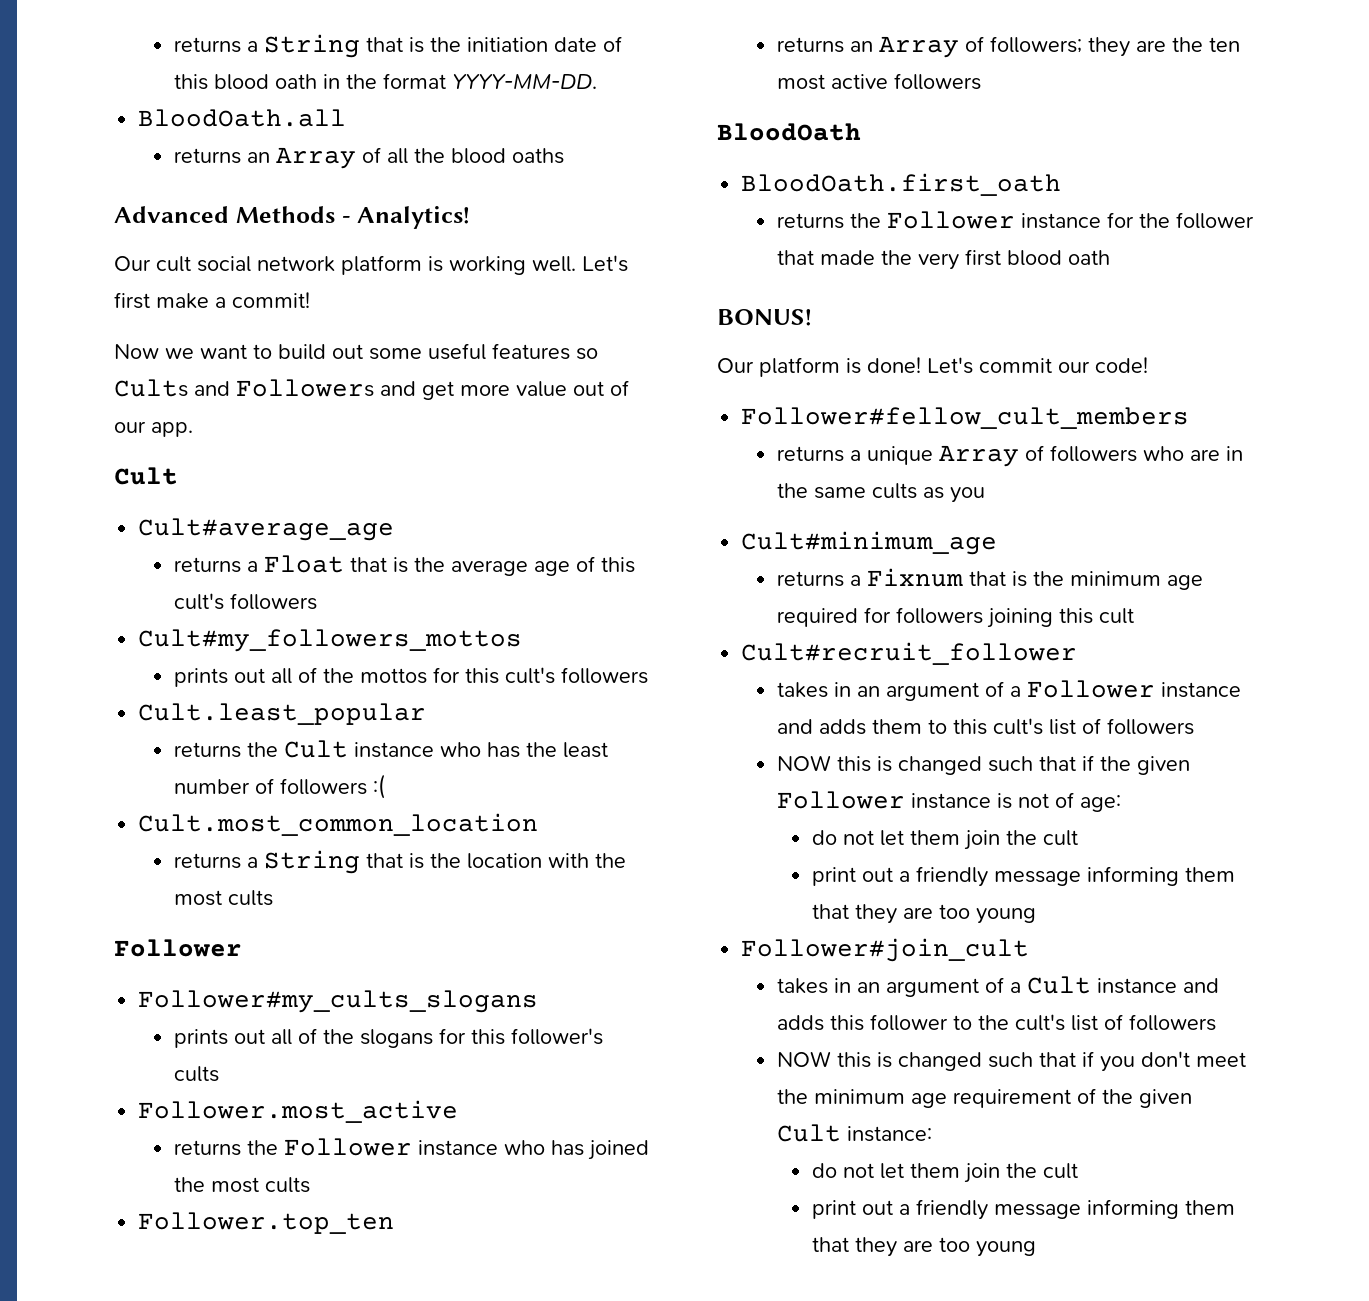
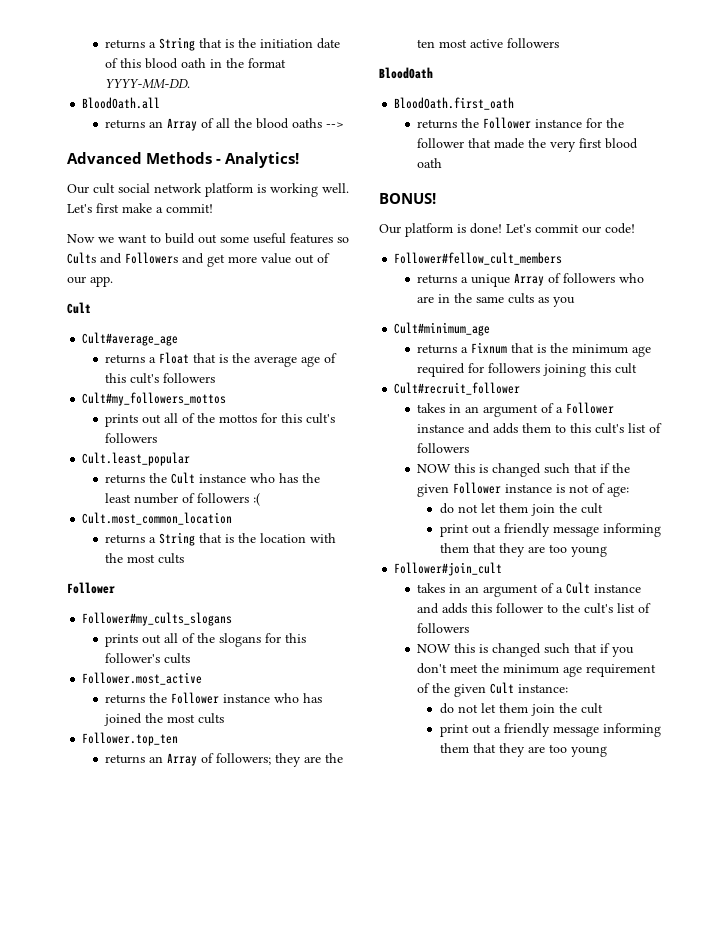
(564, 156) none -> [326,122,345,128] -->

